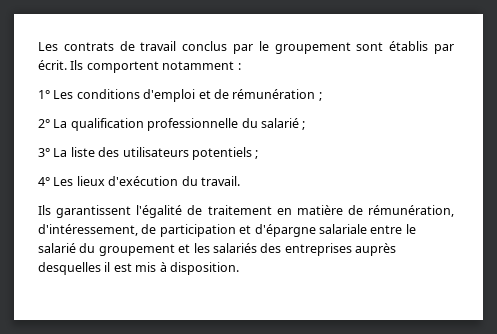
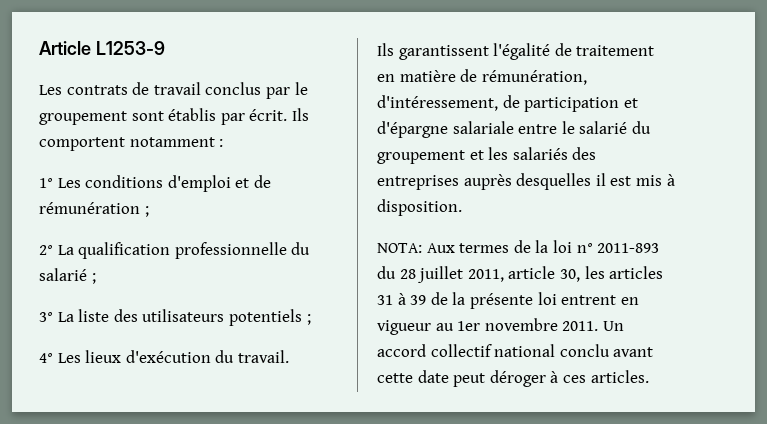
(38, 46) none -> [39,41,165,55] Article L1253-9 //
(239, 268) none -> [377,240,660,253] [377,266,664,283] [377,292,639,309] [377,318,624,335] [377,344,654,357] [377,370,649,387] // NOTA: Aux termes de la loi n° 2011-893 du 28 juillet 2011, article 30, les articles 31 à 39 de la présente loi entrent en vigueur au 1er novembre 2011. Un accord collectif national conclu avant cette date peut déroger à ces articles.

